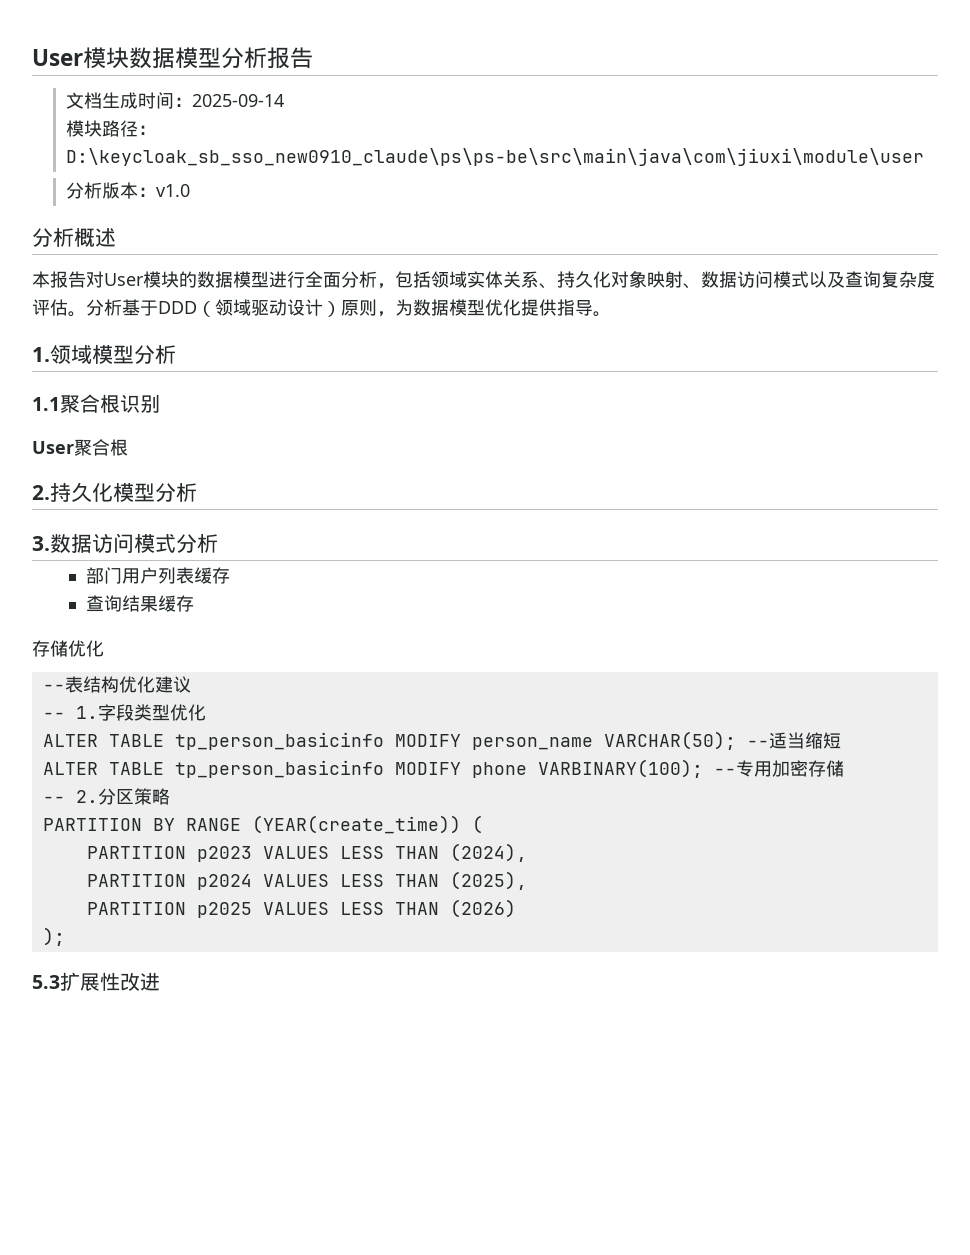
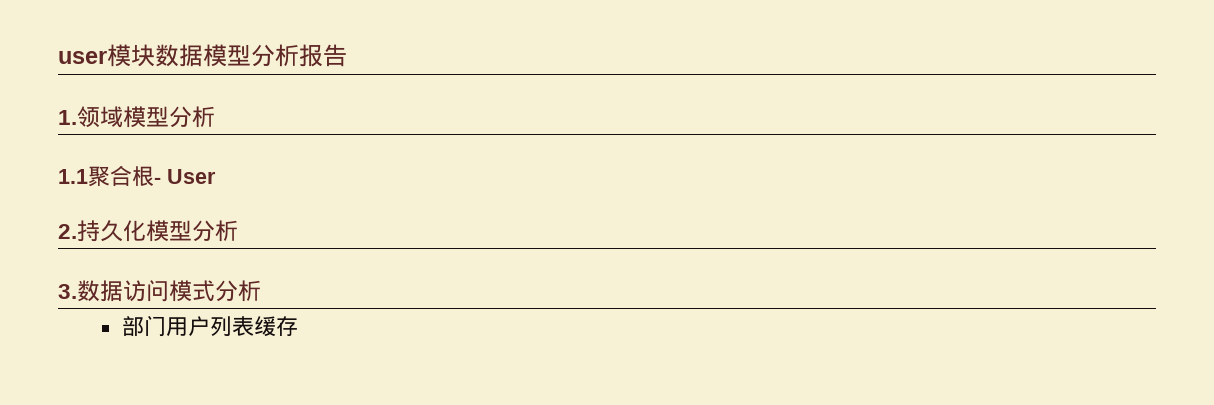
[32,49,83,66] User -> [58,51,107,64] user
[65,92,284,109] [65,120,156,137] [65,148,924,166] [65,182,190,199] [32,228,116,247] [32,271,935,289] [32,299,611,317] // 文档生成时间：2025-09-14 // 模块路径：D:\keycloak_sb_sso_new0910_claude\ps\ps-be\src\main\java\com\jiuxi\module\user // 分析版本：v1.0 // 分析概述 // 本报告对User模块的数据模型进行全面分析，包括领域实体关系、持久化对象映射、数据访问模式以及查询复杂度评估。分析基于DDD（领域驱动设计）原则，为数据模型优化提供指导。 -> (347, 55) none
[120,394,160,413] [32,439,128,456] 识别 // User聚合根 -> [154,169,216,184] - User
[85,595,194,612] [32,640,104,657] [42,676,191,693] [42,704,206,721] [42,731,841,750] [42,759,844,778] [42,788,170,805] [42,815,483,834] [86,843,527,862] [86,871,527,890] [86,899,516,918] [42,927,65,946] [32,972,160,991] // 查询结果缓存 // 存储优化 // --表结构优化建议 // -- 1.字段类型优化 // ALTER TABLE tp_person_basicinfo MODIFY person_name VARCHAR(50); --适当缩短 // ALTER TABLE tp_person_basicinfo MODIFY phone VARBINARY(100); --专用加密存储 // -- 2.分区策略 // PARTITION BY RANGE (YEAR(create_time)) ( // PARTITION p2023 VALUES LESS THAN (2024), // PARTITION p2024 VALUES LESS THAN (2025), // PARTITION p2025 VALUES LESS THAN (2026) // ); // 5.3扩展性改进 -> (298, 326) none

